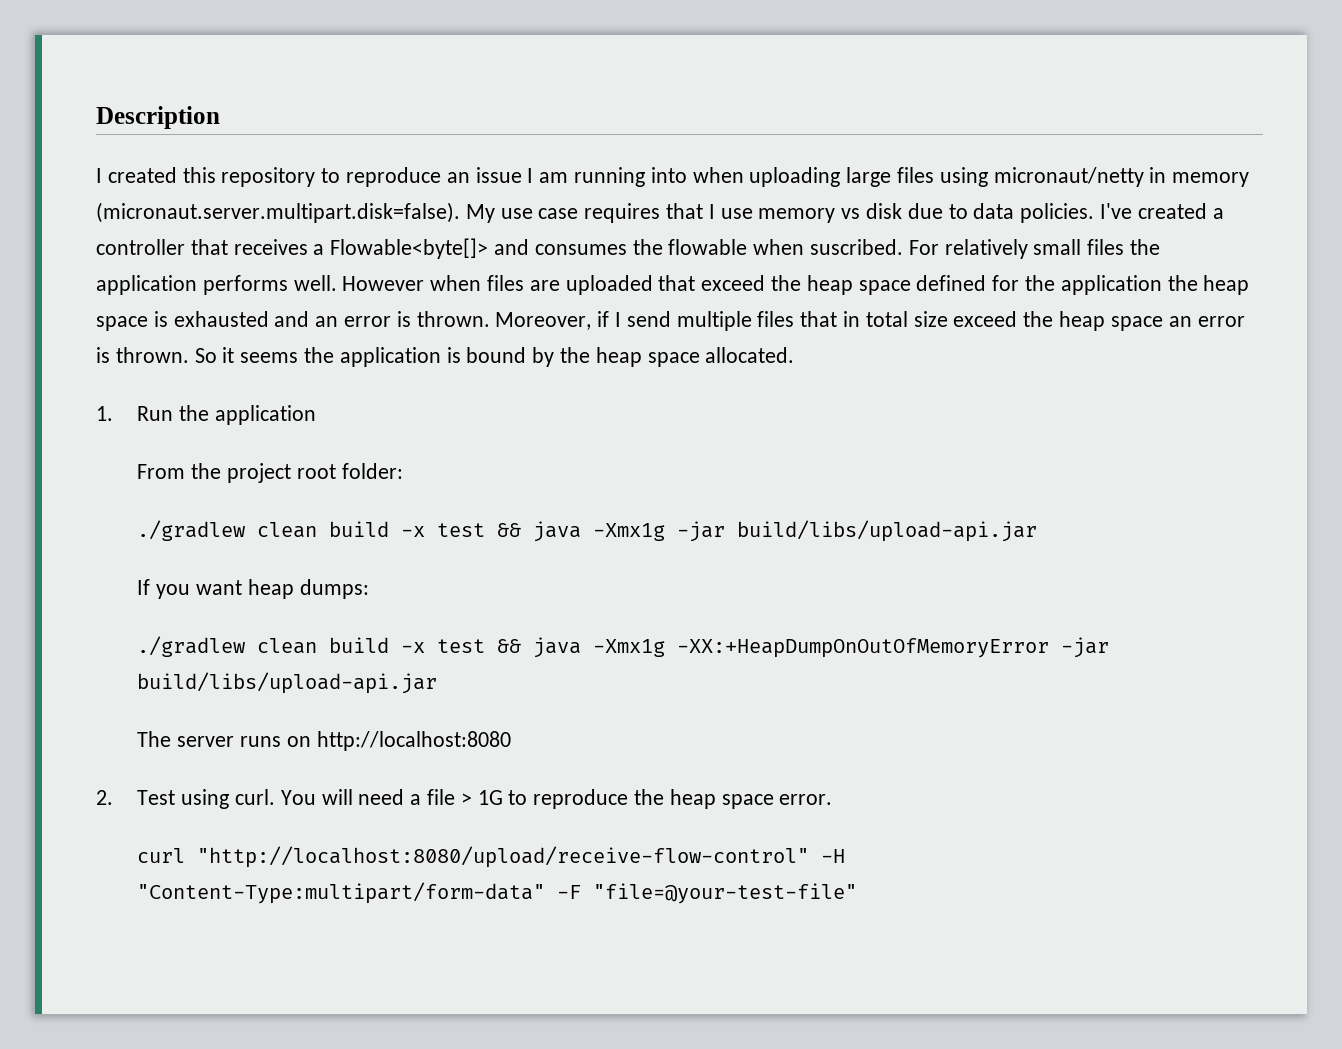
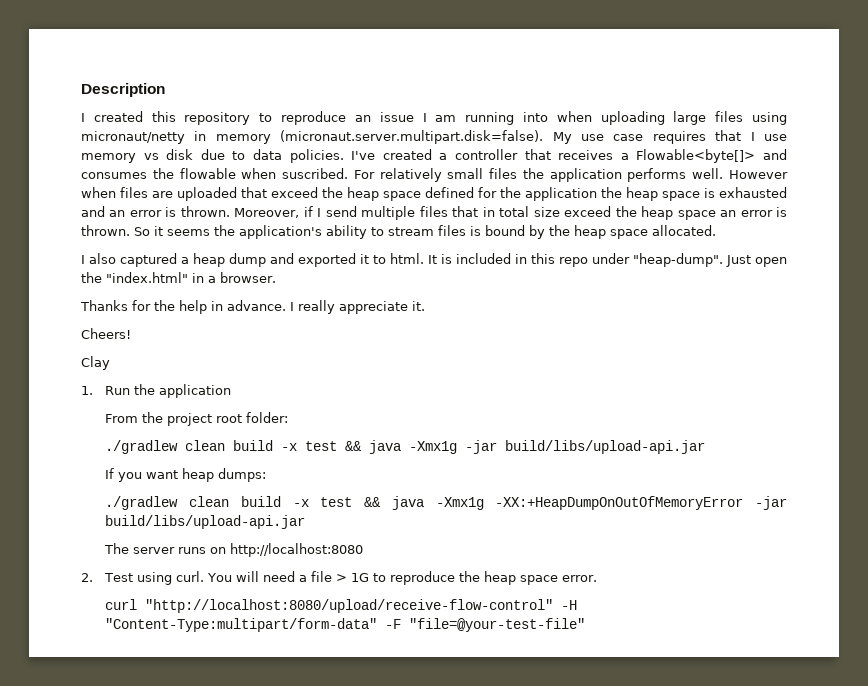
[339,347,441,367] application -> [239,225,466,239] application's ability to stream files
(795, 355) none -> [81,253,787,267] [81,272,276,283] [80,300,425,314] [81,328,131,339] [81,356,110,370] // I also captured a heap dump and exported it to html. It is included in this repo under "heap-dump". Just open the "index.html" in a browser. // Thanks for the help in advance. I really appreciate it. // Cheers! // Clay

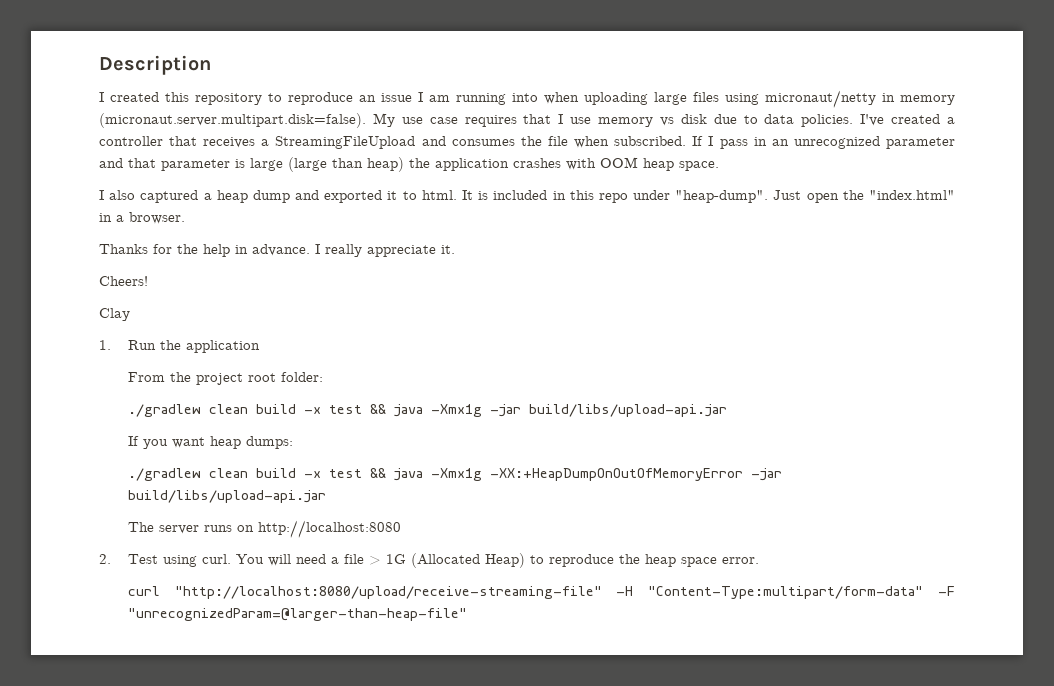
[636,149,756,163] Flowable<byte[]> -> [275,136,416,149] StreamingFileUpload
[179,168,788,182] [81,187,787,201] [81,206,788,220] [81,225,716,239] flowable when suscribed. For relatively small files the application performs well. However when files are uploaded that exceed the heap space defined for the application the heap space is exhausted and an error is thrown. Moreover, if I send multiple files that in total size exceed the heap space an error is thrown. So it seems the application's ability to stream files is bound by the heap space allocated. -> [547,136,956,149] [99,157,719,172] file when subscribed. If I pass in an unrecognized parameter and that parameter is large (large than heap) the application crashes with OOM heap space.
(370, 577) none -> [410,553,525,568] (Allocated Heap)
[145,599,554,613] "http://localhost:8080/upload/receive-flow-control" -> [174,586,602,599] "http://localhost:8080/upload/receive-streaming-file"
[409,618,586,632] "file=@your-test-file" -> [127,608,467,621] "unrecognizedParam=@larger-than-heap-file"

